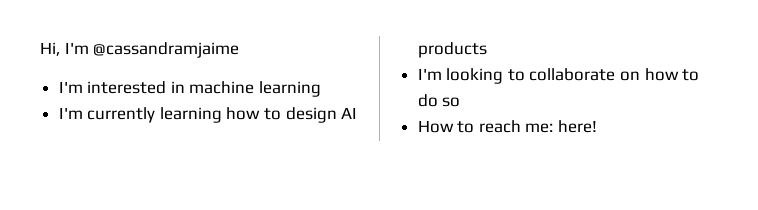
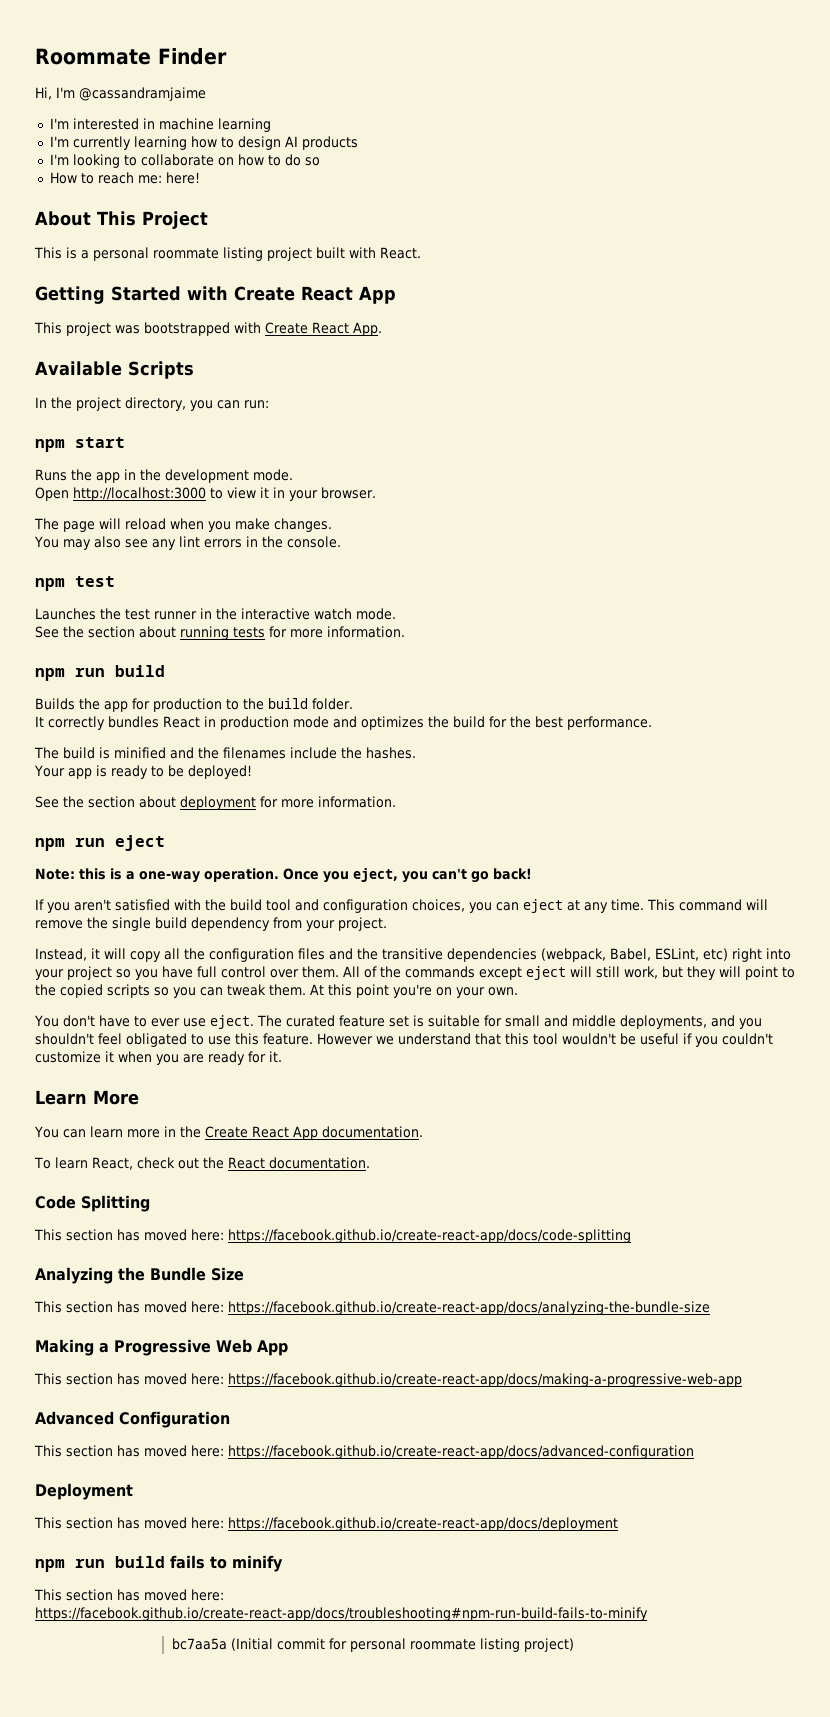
(40, 49) none -> [35,48,227,65] Roommate Finder //
(598, 126) none -> [35,211,208,229] [34,247,421,261] [35,286,396,304] [34,322,382,336] [35,361,194,379] [35,397,269,411] [35,437,125,452] [35,469,293,483] [35,487,376,501] [34,518,332,532] [34,536,341,550] [35,576,115,591] [35,608,396,620] [35,626,405,640] [35,665,165,681] [35,698,353,712] [35,716,652,730] [34,747,416,759] [34,765,252,779] [35,796,396,810] [35,835,165,851] [35,868,532,883] [35,899,768,913] [35,917,387,931] [35,948,791,962] [35,966,795,980] [35,984,518,998] [34,1015,762,1029] [35,1033,773,1047] [35,1051,282,1065] [35,1090,139,1105] [34,1126,423,1140] [34,1157,370,1170] [35,1195,150,1212] [34,1229,631,1243] [35,1267,244,1284] [34,1301,710,1315] [35,1339,288,1356] [34,1373,742,1387] [35,1411,230,1428] [34,1445,694,1459] [35,1483,133,1500] [34,1517,618,1531] [35,1555,283,1572] [34,1589,224,1601] [35,1607,648,1621] [171,1638,574,1652] // About This Project // This is a personal roommate listing project built with React. // Getting Started with Create React App // This project was bootstrapped with Create React App. // Available Scripts // In the project directory, you can run: // npm start // Runs the app in the development mode. // Open http://localhost:3000 to view it in your browser. // The page will reload when you make changes. // You may also see any lint errors in the console. // npm test // Launches the test runner in the interactive watch mode. // See the section about running tests for more information. // npm run build // Builds the app for production to the build folder. // It correctly bundles React in production mode and optimizes the build for the best performance. // The build is minified and the filenames include the hashes. // Your app is ready to be deployed! // See the section about deployment for more information. // npm run eject // Note: this is a one-way operation. Once you eject, you can't go back! // If you aren't satisfied with the build tool and configuration choices, you can eject at any time. This command will remove the single build dependency from your project. // Instead, it will copy all the configuration files and the transitive dependencies (webpack, Babel, ESLint, etc) right into your project so you have full control over them. All of the commands except eject will still work, but they will point to the copied scripts so you can tweak them. At this point you're on your own. // You don't have to ever use eject. The curated feature set is suitable for small and middle deployments, and you shouldn't feel obligated to use this feature. However we understand that this tool wouldn't be useful if you couldn't customize it when you are ready for it. // Learn More // You can learn more in the Create React App documentation. // To learn React, check out the React documentation. // Code Splitting // This section has moved here: https://facebook.github.io/create-react-app/docs/code-splitting // Analyzing the Bundle Size // This section has moved here: https://facebook.github.io/create-react-app/docs/analyzing-the-bundle-size // Making a Progressive Web App // This section has moved here: https://facebook.github.io/create-react-app/docs/making-a-progressive-web-app // Advanced Configuration // This section has moved here: https://facebook.github.io/create-react-app/docs/advanced-configuration // Deployment // This section has moved here: https://facebook.github.io/create-react-app/docs/deployment // npm run build fails to minify // This section has moved here: https://facebook.github.io/create-react-app/docs/troubleshooting#npm-run-build-fails-to-minify // bc7aa5a (Initial commit for personal roommate listing project)

